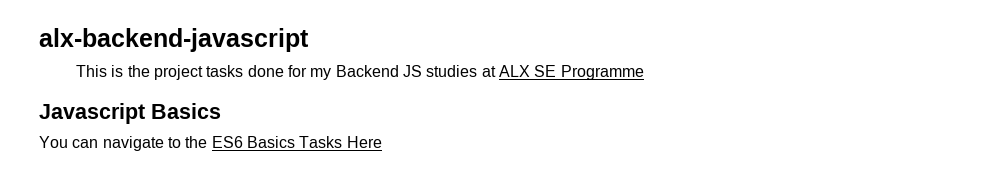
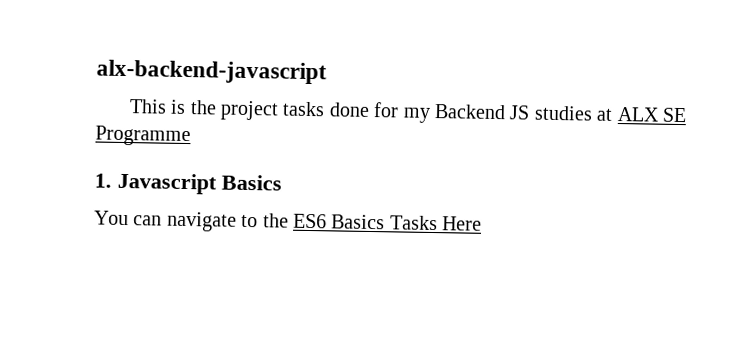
(644, 72) none -> [94,173,112,188] 1.

